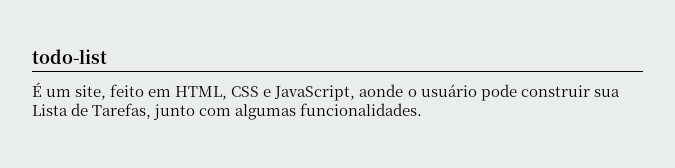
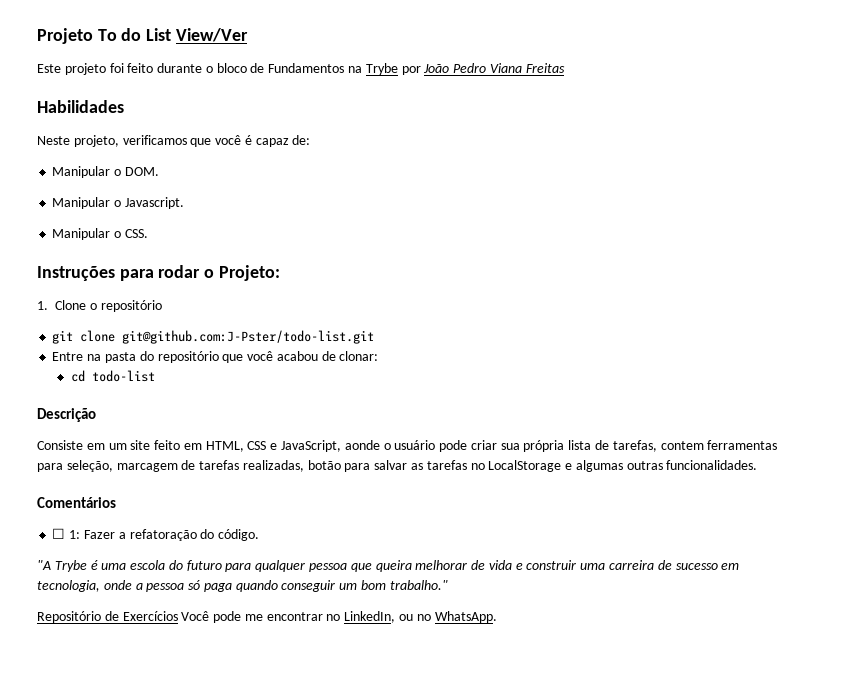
[32,49,107,64] [32,82,107,100] todo-list // É um site, -> [37,28,248,44] [37,63,565,75] [37,100,124,113] [37,135,311,147] [52,166,159,178] [52,197,184,209] [52,228,148,240] [37,265,280,281] [37,300,162,312] [52,330,375,344] [52,351,379,363] [70,370,155,382] [37,408,96,422] [37,440,151,450] Projeto To do List View/Ver // Este projeto foi feito durante o bloco de Fundamentos na Trybe por João Pedro Viana Freitas // Habilidades // Neste projeto, verificamos que você é capaz de: // Manipular o DOM. // Manipular o Javascript. // Manipular o CSS. // Instruções para rodar o Projeto: // 1. Clone o repositório // git clone git@github.com:J-Pster/todo-list.git // Entre na pasta do repositório que você acabou de clonar: // cd todo-list // Descrição // Consiste em um site
[520,85,620,97] [32,103,423,120] construir sua Lista de Tarefas, junto com algumas funcionalidades. -> [470,440,778,452] [37,460,758,472] [37,497,116,508] [52,528,260,541] [37,560,740,572] [37,580,448,592] [37,611,497,623] criar sua própria lista de tarefas, contem ferramentas para seleção, marcagem de tarefas realizadas, botão para salvar as tarefas no LocalStorage e algumas outras funcionalidades. // Comentários // ☐ 1: Fazer a refatoração do código. // "A Trybe é uma escola do futuro para qualquer pessoa que queira melhorar de vida e construir uma carreira de sucesso em tecnologia, onde a pessoa só paga quando conseguir um bom trabalho." // Repositório de Exercícios Você pode me encontrar no LinkedIn, ou no WhatsApp.

